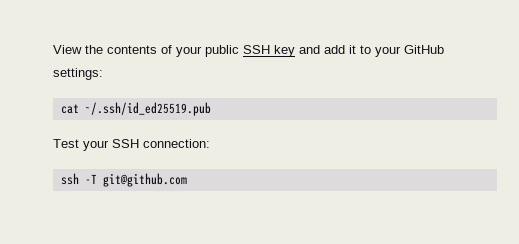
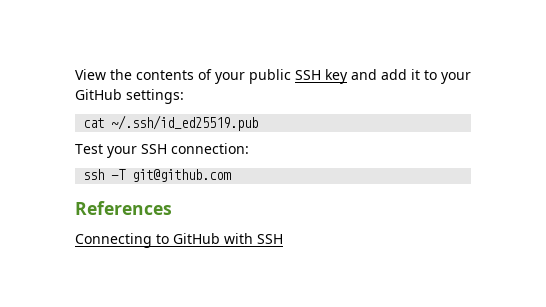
(187, 180) none -> [75,201,172,215] [75,233,283,248] // References // Connecting to GitHub with SSH

